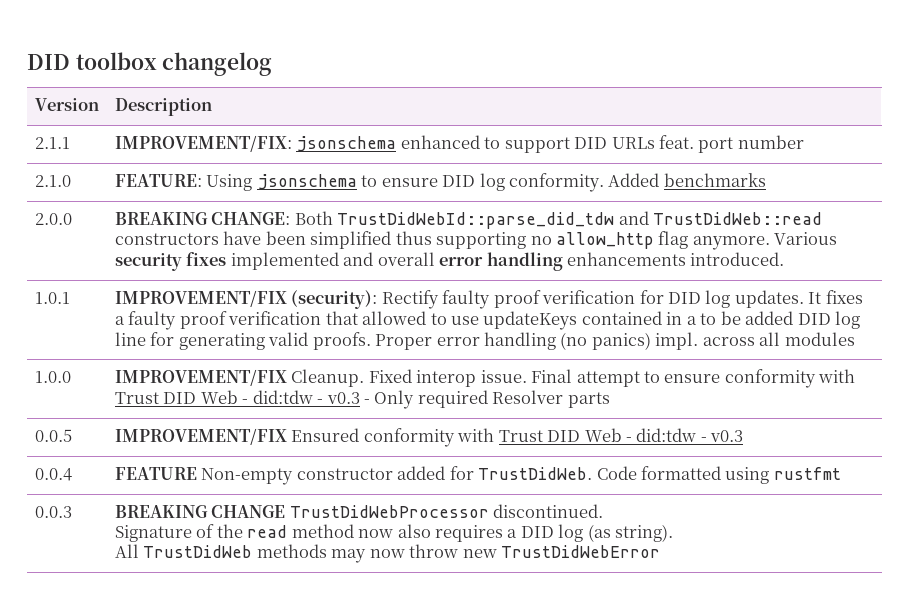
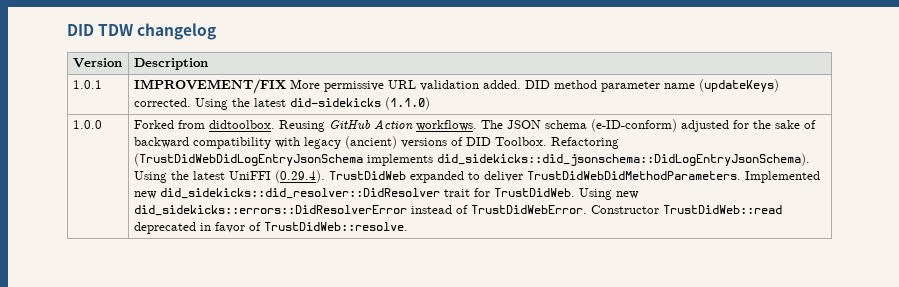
[27,52,157,70] DID toolbox -> [67,24,134,36] DID TDW
[34,137,70,149] [114,135,804,153] [34,175,71,187] [114,173,766,192] [34,213,72,225] [114,211,823,229] [114,231,838,250] [114,252,785,271] [34,292,70,304] [114,290,863,309] [114,311,861,330] [114,332,855,350] [34,371,71,383] [114,369,856,388] [114,390,610,409] [34,429,72,442] [114,428,744,447] [34,468,72,481] [114,466,841,485] [34,506,72,518] [114,504,604,518] [114,524,674,542] [114,544,660,563] 2.1.1 | IMPROVEMENT/FIX: jsonschema enhanced to support DID URLs feat. port number // 2.1.0 | FEATURE: Using jsonschema to ensure DID log conformity. Added benchmarks // 2.0.0 | BREAKING CHANGE: Both TrustDidWebId::parse_did_tdw and TrustDidWeb::read constructors have been simplified thus supporting no allow_http flag anymore. Various security fixes implemented and overall error handling enhancements introduced. // 1.0.1 | IMPROVEMENT/FIX (security): Rectify faulty proof verification for DID log updates. It fixes a faulty proof verification that allowed to use updateKeys contained in a to be added DID log line for generating valid proofs. Proper error handling (no panics) impl. across all modules // 1.0.0 | IMPROVEMENT/FIX Cleanup. Fixed interop issue. Final attempt to ensure conformity with Trust DID Web - did:tdw - v0.3 - Only required Resolver parts // 0.0.5 | IMPROVEMENT/FIX Ensured conformity with Trust DID Web - did:tdw - v0.3 // 0.0.4 | FEATURE Non-empty constructor added for TrustDidWeb. Code formatted using rustfmt // 0.0.3 | BREAKING CHANGE TrustDidWebProcessor discontinued. // Signature of the read method now also requires a DID log (as string). // All TrustDidWeb methods may now throw new TrustDidWebError -> [72,80,102,89] [133,79,779,94] [133,97,430,110] [72,120,102,129] [133,119,816,132] [133,136,619,149] [133,153,810,166] [133,170,820,183] [133,188,639,200] [133,205,782,216] [133,222,408,234] 1.0.1 | IMPROVEMENT/FIX More permissive URL validation added. DID method parameter name (updateKeys) corrected. Using the latest did-sidekicks (1.1.0) // 1.0.0 | Forked from didtoolbox. Reusing GitHub Action workflows. The JSON schema (e-ID-conform) adjusted for the sake of backward compatibility with legacy (ancient) versions of DID Toolbox. Refactoring (TrustDidWebDidLogEntryJsonSchema implements did_sidekicks::did_jsonschema::DidLogEntryJsonSchema). Using the latest UniFFI (0.29.4). TrustDidWeb expanded to deliver TrustDidWebDidMethodParameters. Implemented new did_sidekicks::did_resolver::DidResolver trait for TrustDidWeb. Using new did_sidekicks::errors::DidResolverError instead of TrustDidWebError. Constructor TrustDidWeb::read deprecated in favor of TrustDidWeb::resolve.

